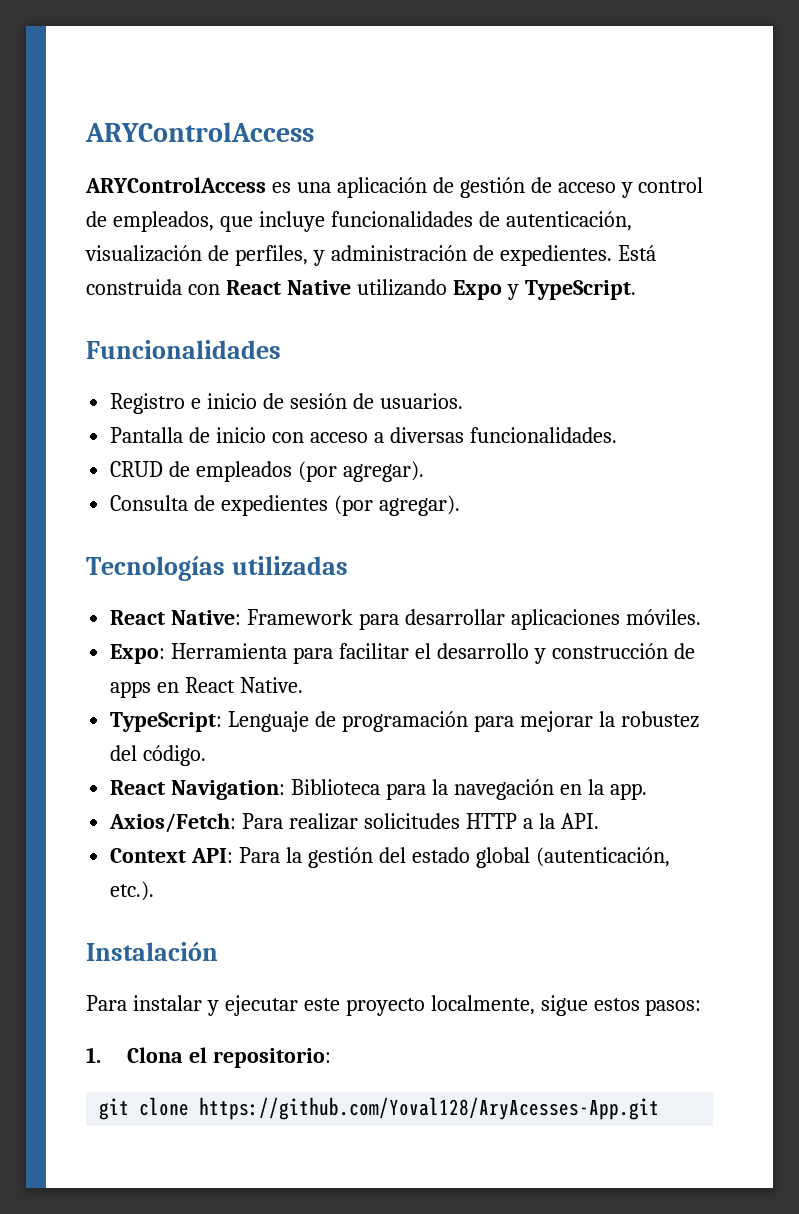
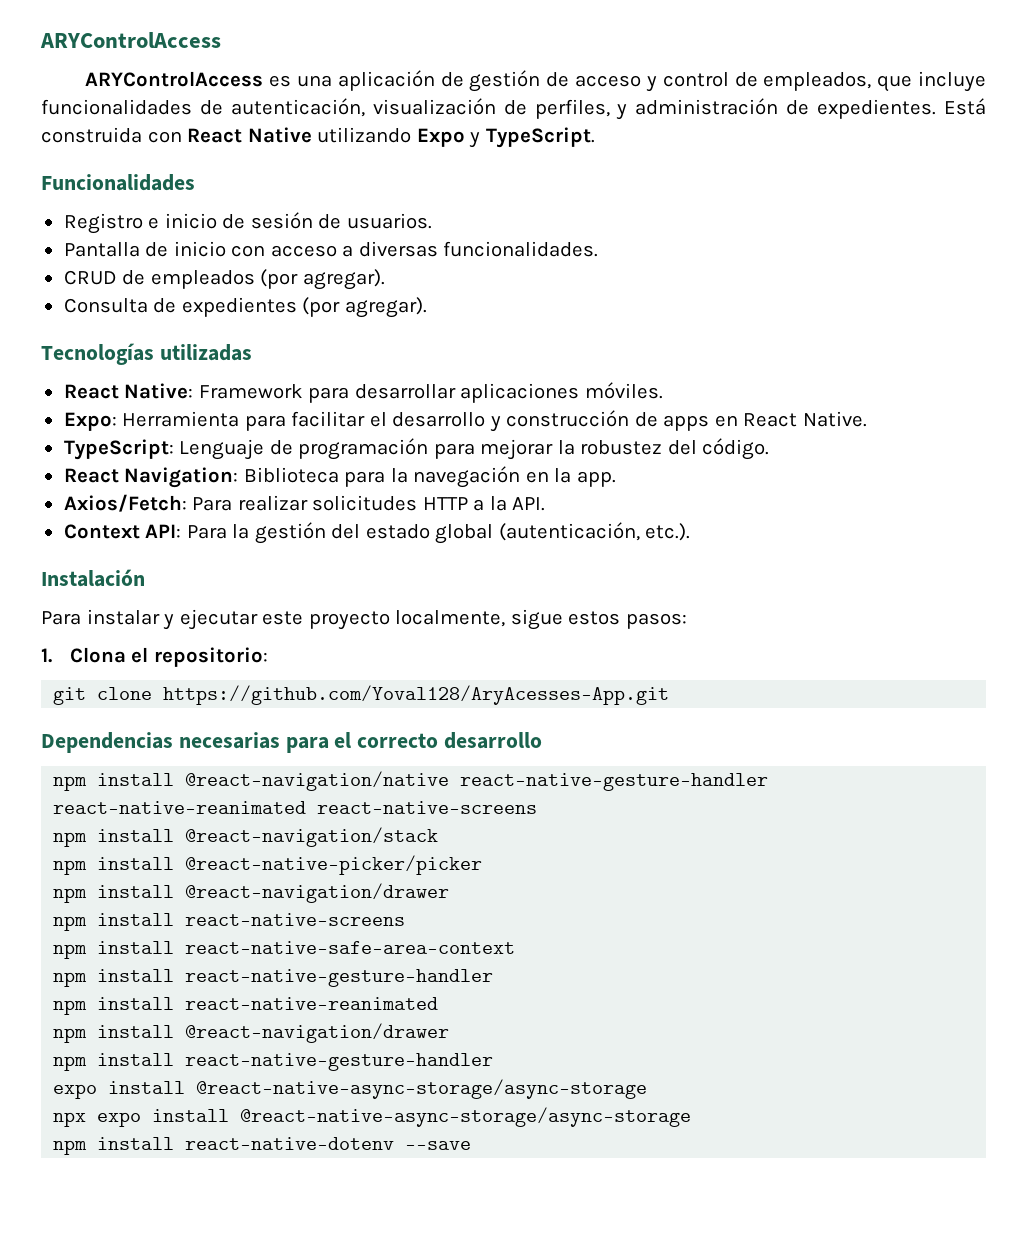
(660, 1108) none -> [41,732,543,753] [53,771,769,791] [53,801,538,814] [53,827,439,847] [53,855,483,875] [53,883,450,903] [53,913,406,931] [53,941,516,959] [53,969,494,987] [53,997,439,1015] [53,1023,450,1043] [53,1053,494,1071] [53,1079,648,1099] [53,1107,692,1127] [53,1137,472,1155] // Dependencias necesarias para el correcto desarrollo // npm install @react-navigation/native react-native-gesture-handler react-native-reanimated react-native-screens // npm install @react-navigation/stack // npm install @react-native-picker/picker // npm install @react-navigation/drawer // npm install react-native-screens // npm install react-native-safe-area-context // npm install react-native-gesture-handler // npm install react-native-reanimated // npm install @react-navigation/drawer // npm install react-native-gesture-handler // expo install @react-native-async-storage/async-storage // npx expo install @react-native-async-storage/async-storage // npm install react-native-dotenv --save

